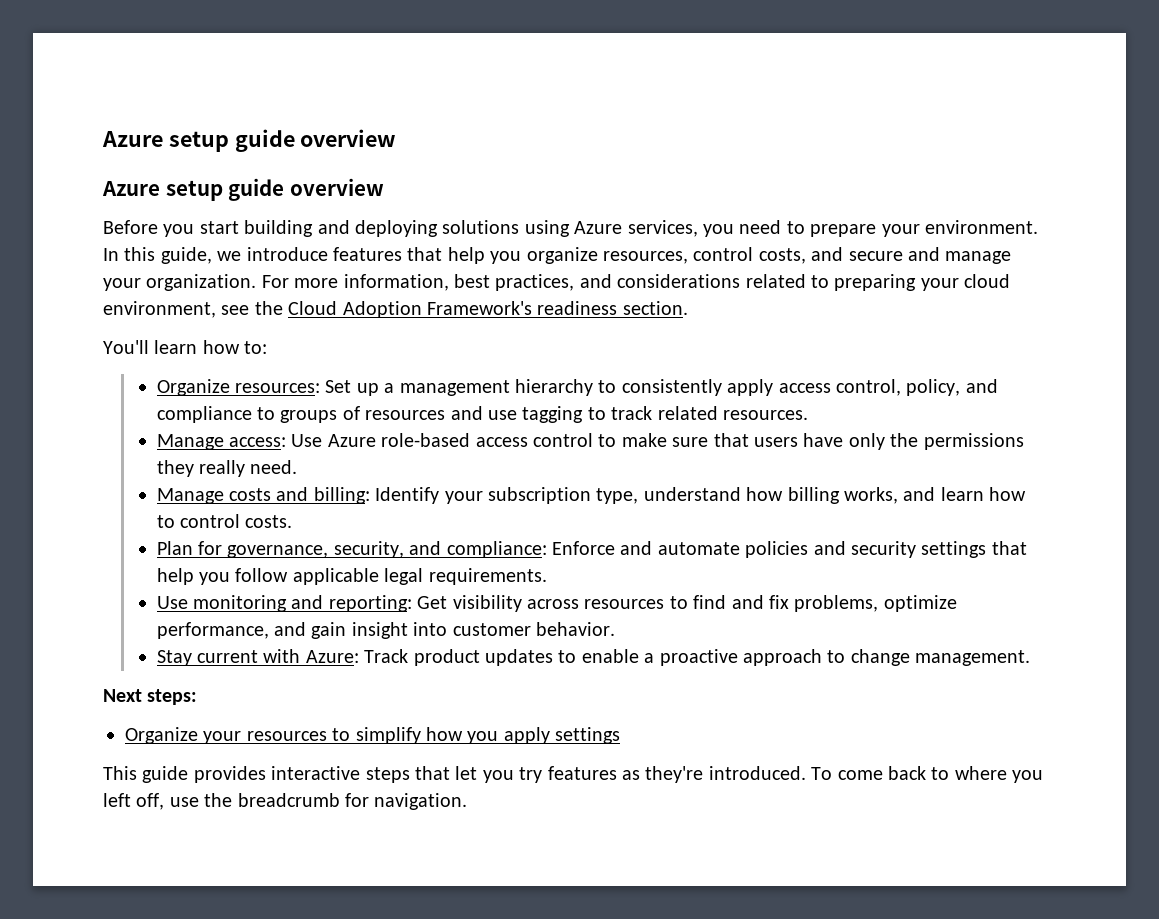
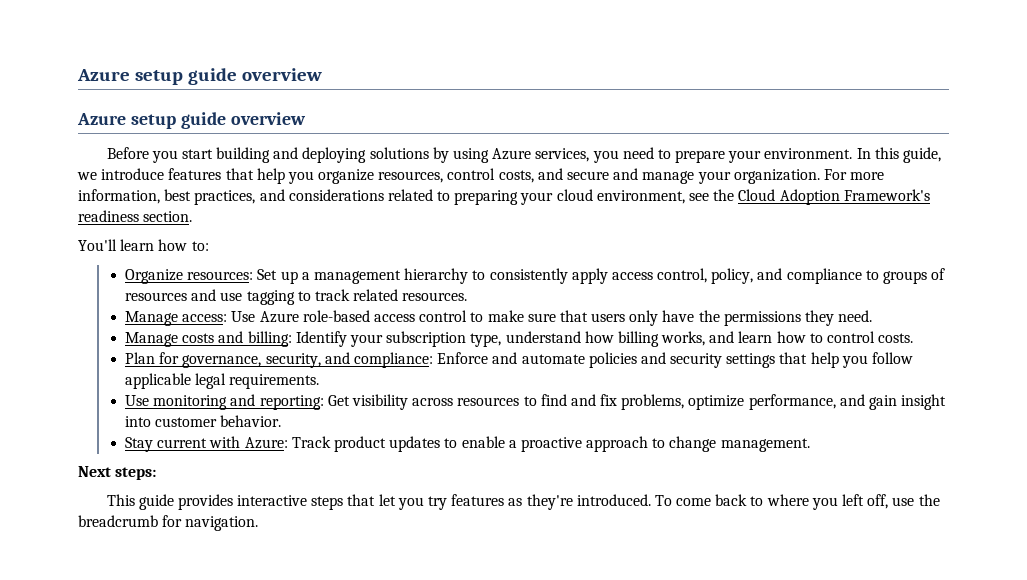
(520, 227) none -> [432,147,449,163] by
[803,433,885,450] have only -> [629,310,695,326] only have
[198,460,245,477] really -> (835, 318) none
[125,727,621,744] // Organize your resources to simplify how you apply settings -> (157, 473) none

